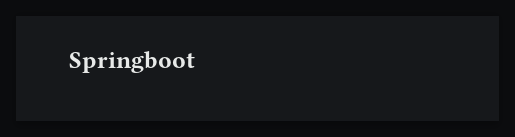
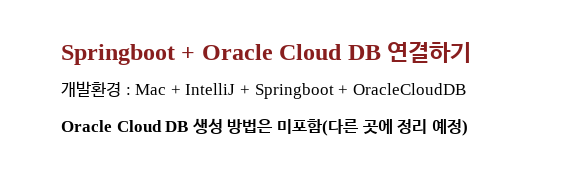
[69,51,195,73] Springboot -> [61,41,472,65] [61,81,466,99] [61,118,468,136] Springboot + Oracle Cloud DB 연결하기 // 개발환경 : Mac + IntelliJ + Springboot + OracleCloudDB // Oracle Cloud DB 생성 방법은 미포함(다른 곳에 정리 예정)

